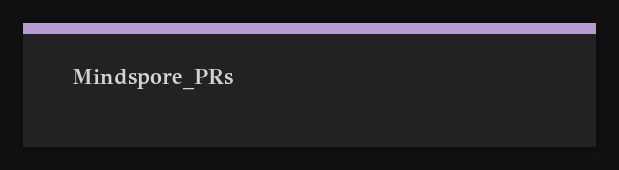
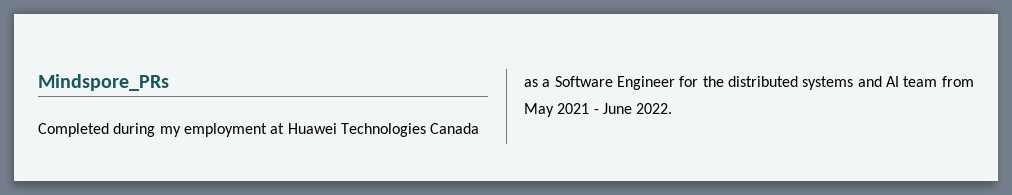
(233, 79) none -> [38,123,480,137] [524,76,974,90] [524,103,673,117] // Completed during my employment at Huawei Technologies Canada as a Software Engineer for the distributed systems and AI team from May 2021 - June 2022.

